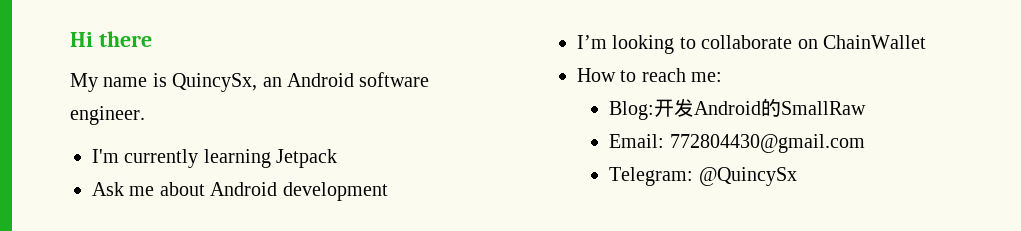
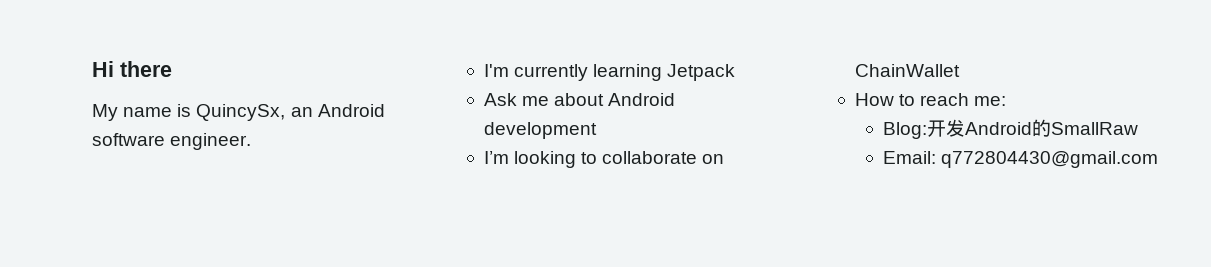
[669,134,865,153] [609,167,797,186] 772804430@gmail.com // Telegram: @QuincySx -> [941,151,1159,168] q772804430@gmail.com

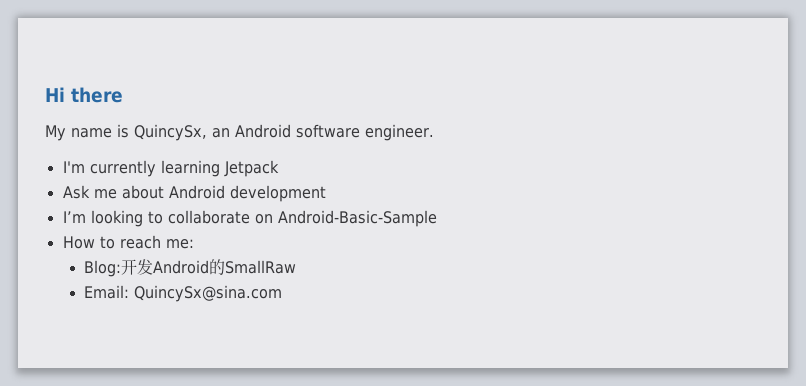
[854,64,960,77] ChainWallet -> [277,210,437,227] Android-Basic-Sample
[941,151,1159,168] q772804430@gmail.com -> [133,285,282,302] QuincySx@sina.com

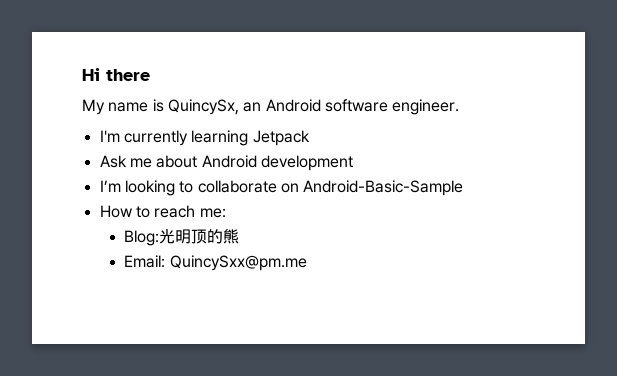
[120,259,296,275] 开发Android的SmallRaw -> [159,228,240,244] 光明顶的熊
[133,285,282,302] QuincySx@sina.com -> [169,255,307,271] QuincySxx@pm.me

